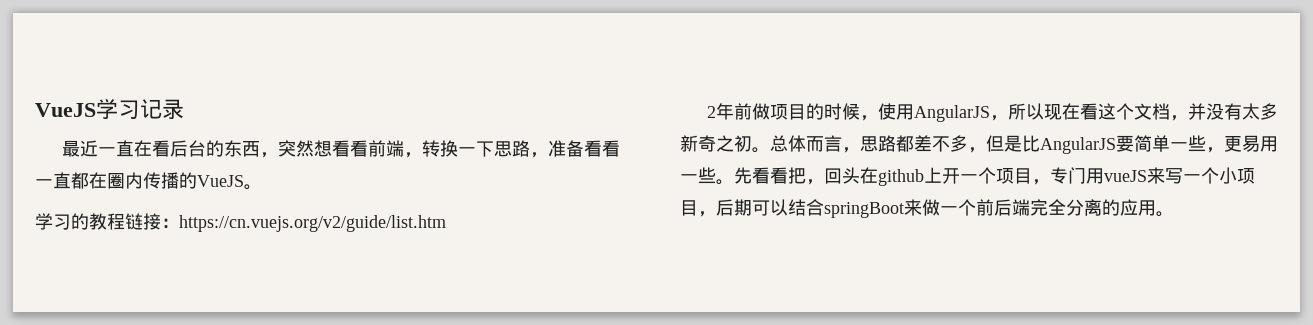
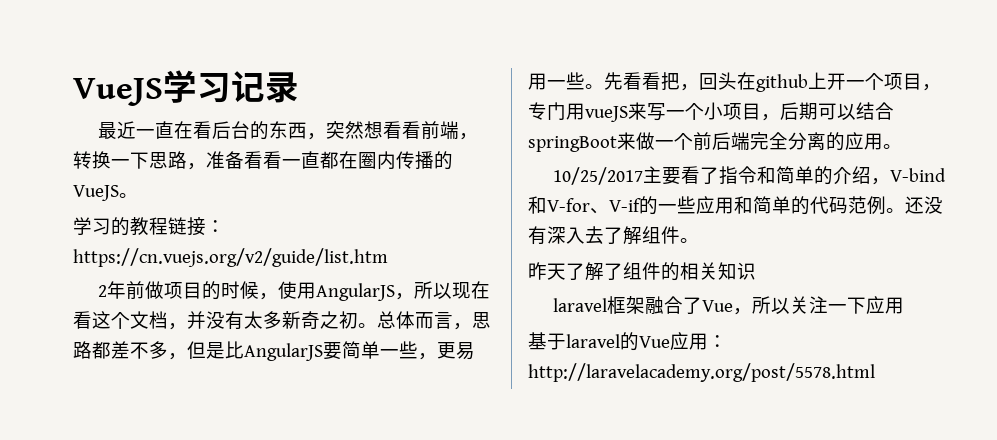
(1174, 214) none -> [552,166,946,185] [528,196,943,215] [528,226,699,245] [528,262,756,281] [552,296,904,315] [528,332,727,351] [528,363,875,382] // 10/25/2017主要看了指令和简单的介绍，V-bind和V-for、V-if的一些应用和简单的代码范例。还没有深入去了解组件。 // 昨天了解了组件的相关知识 // laravel框架融合了Vue，所以关注一下应用 // 基于laravel的Vue应用：http://laravelacademy.org/post/5578.html

